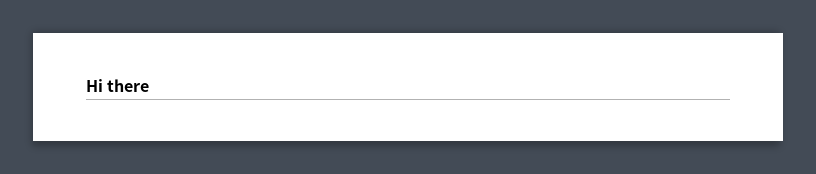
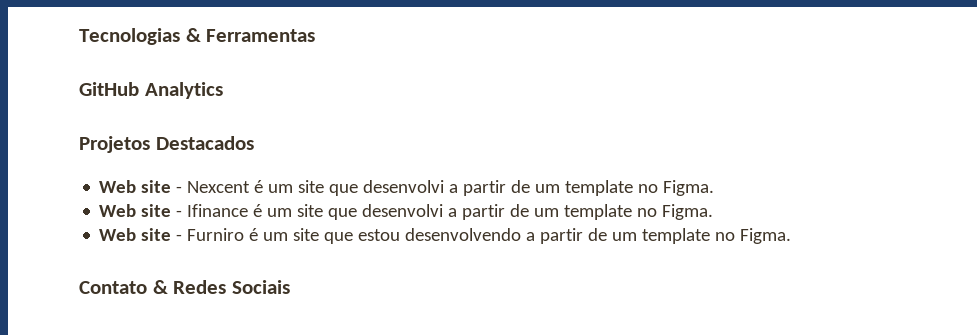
[86,79,150,92] Hi there -> [79,28,316,45] [79,82,223,99] [79,136,254,153] [99,180,715,196] [99,204,714,220] [99,228,792,244] [79,280,290,294] Tecnologias & Ferramentas // GitHub Analytics // Projetos Destacados // Web site - Nexcent é um site que desenvolvi a partir de um template no Figma. // Web site - Ifinance é um site que desenvolvi a partir de um template no Figma. // Web site - Furniro é um site que estou desenvolvendo a partir de um template no Figma. // Contato & Redes Sociais

